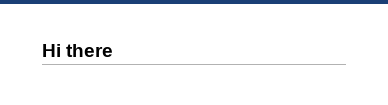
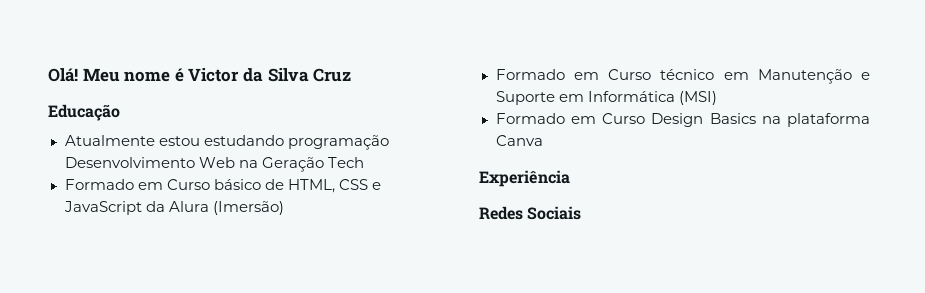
[42,44,114,57] Hi there -> [48,68,352,82] [48,104,120,121] [64,135,389,150] [64,157,364,172] [64,179,381,193] [63,201,284,215] [495,69,870,84] [495,91,717,105] [495,113,870,127] [495,135,543,146] [479,170,570,187] [479,206,582,220] Olá! Meu nome é Victor da Silva Cruz // Educação // Atualmente estou estudando programação Desenvolvimento Web na Geração Tech // Formado em Curso básico de HTML, CSS e JavaScript da Alura (Imersão) // Formado em Curso técnico em Manutenção e Suporte em Informática (MSI) // Formado em Curso Design Basics na plataforma Canva // Experiência // Redes Sociais

